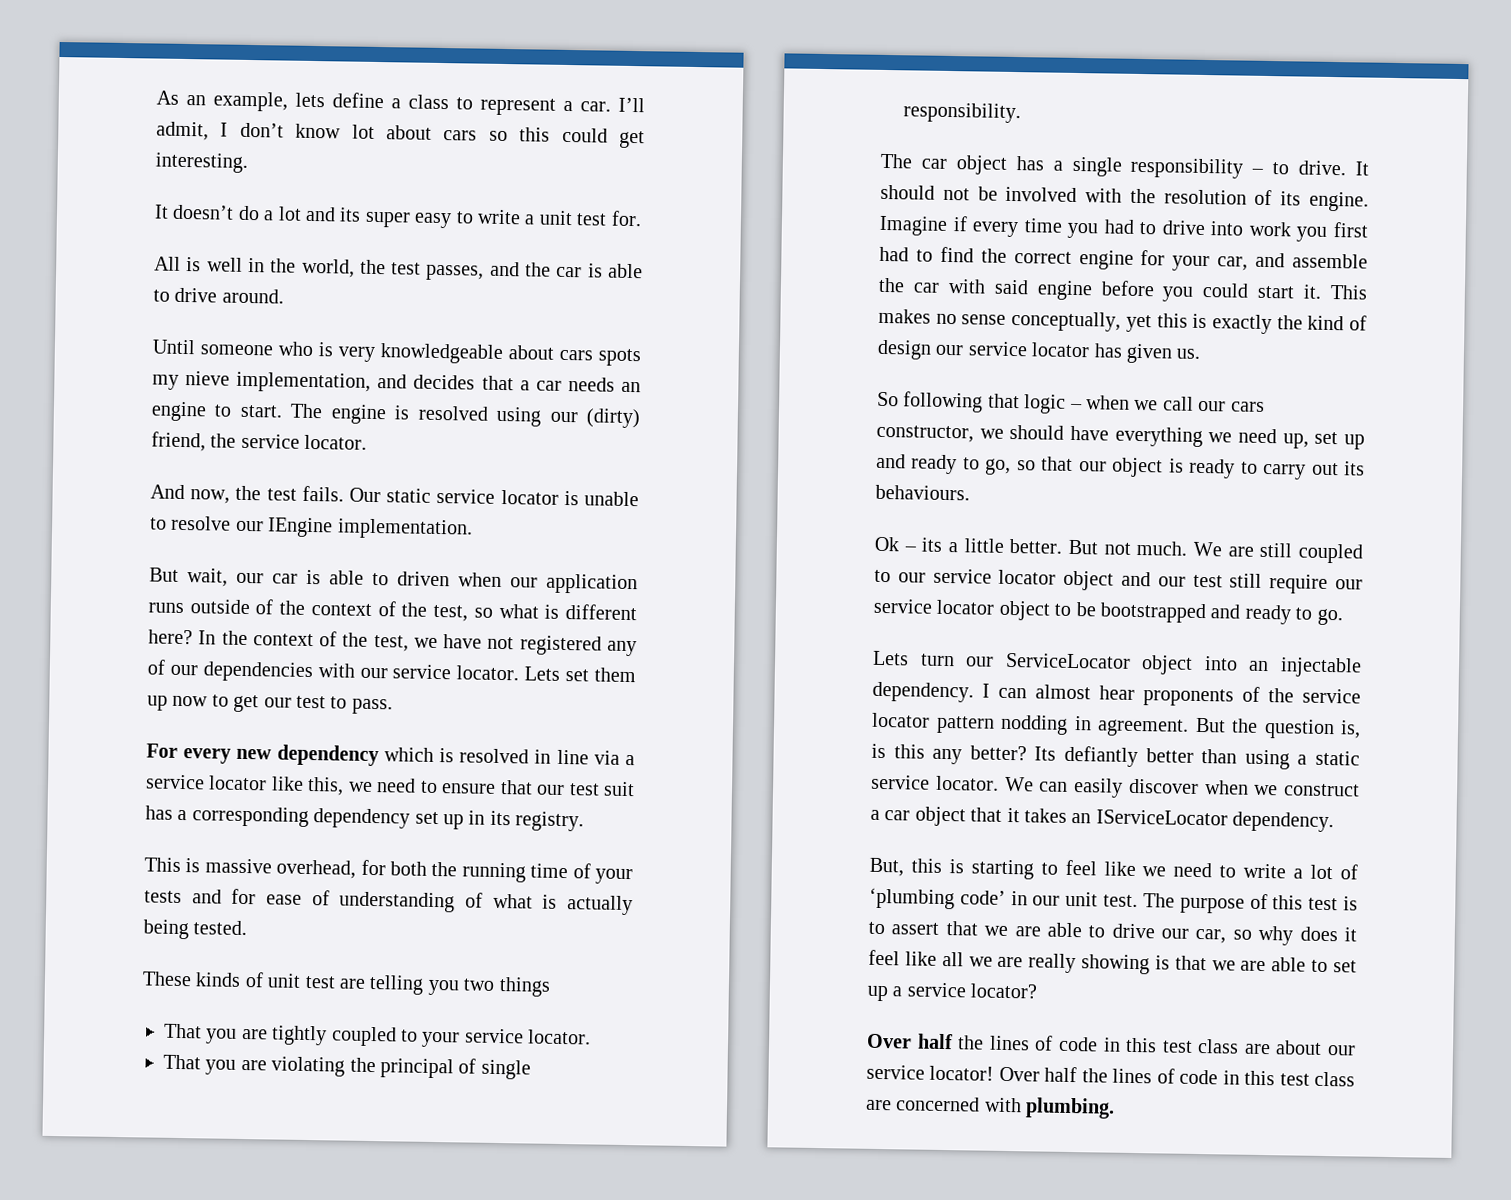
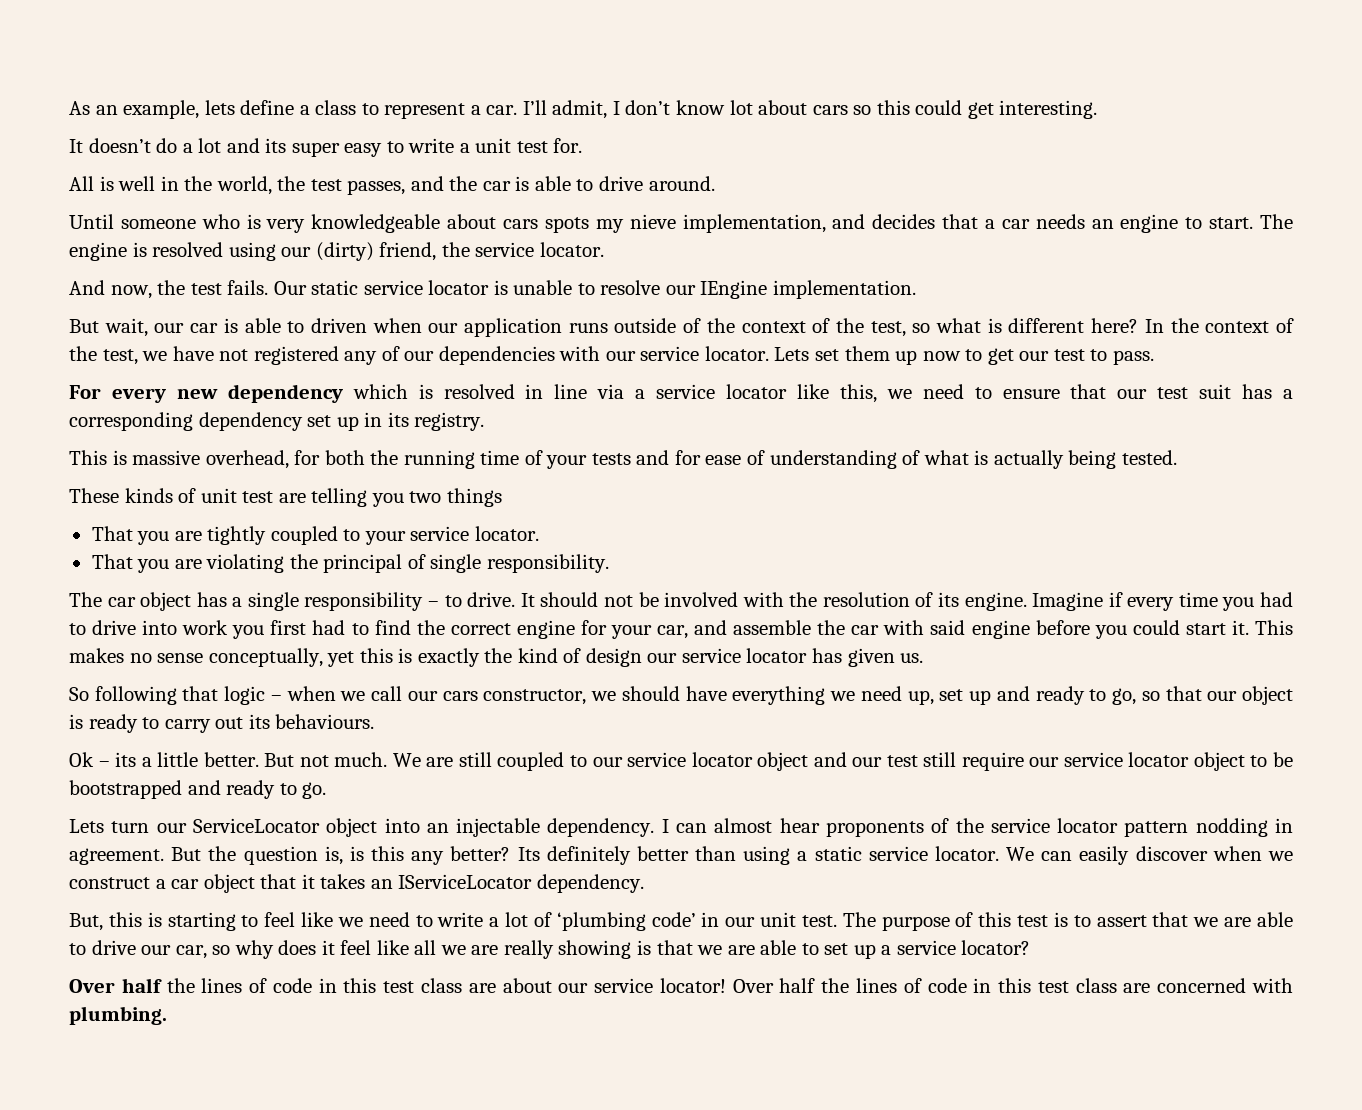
[1064,745,1138,768] defiantly -> [546,846,631,865] definitely

